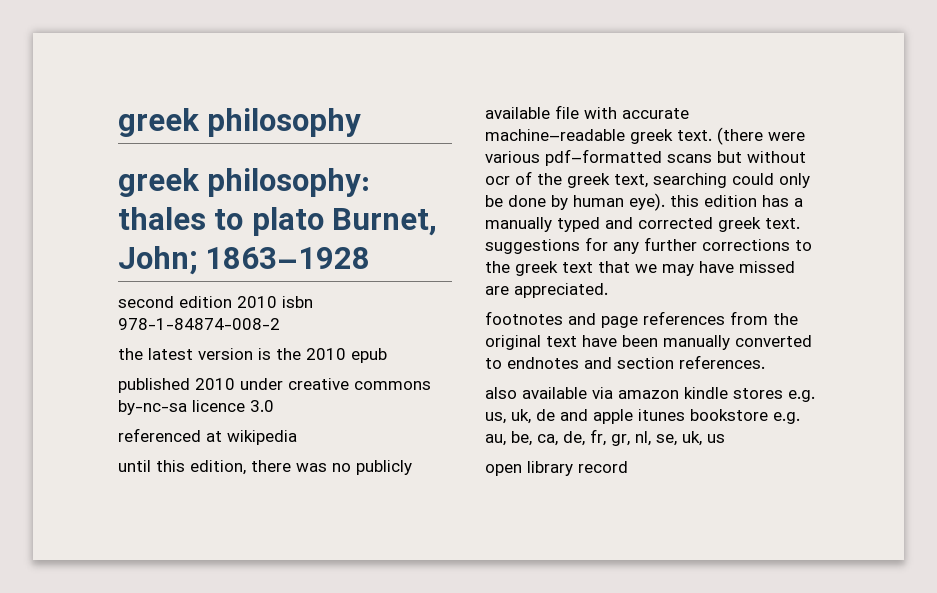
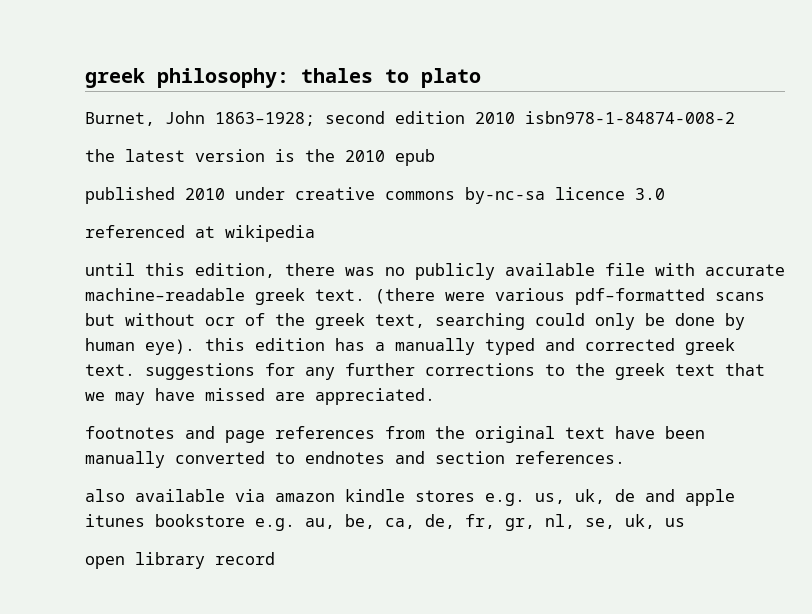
[118,108,362,137] [118,168,200,197] greek philosophy // greek -> [85,68,145,88] greek
[332,208,438,236] [118,246,371,275] Burnet, John; 1863–1928 // -> [85,111,315,126] // Burnet, John 1863–1928;
[282,296,313,308] [118,318,280,330] isbn 978-1-84874-008-2 -> [525,111,735,124] isbn978-1-84874-008-2

